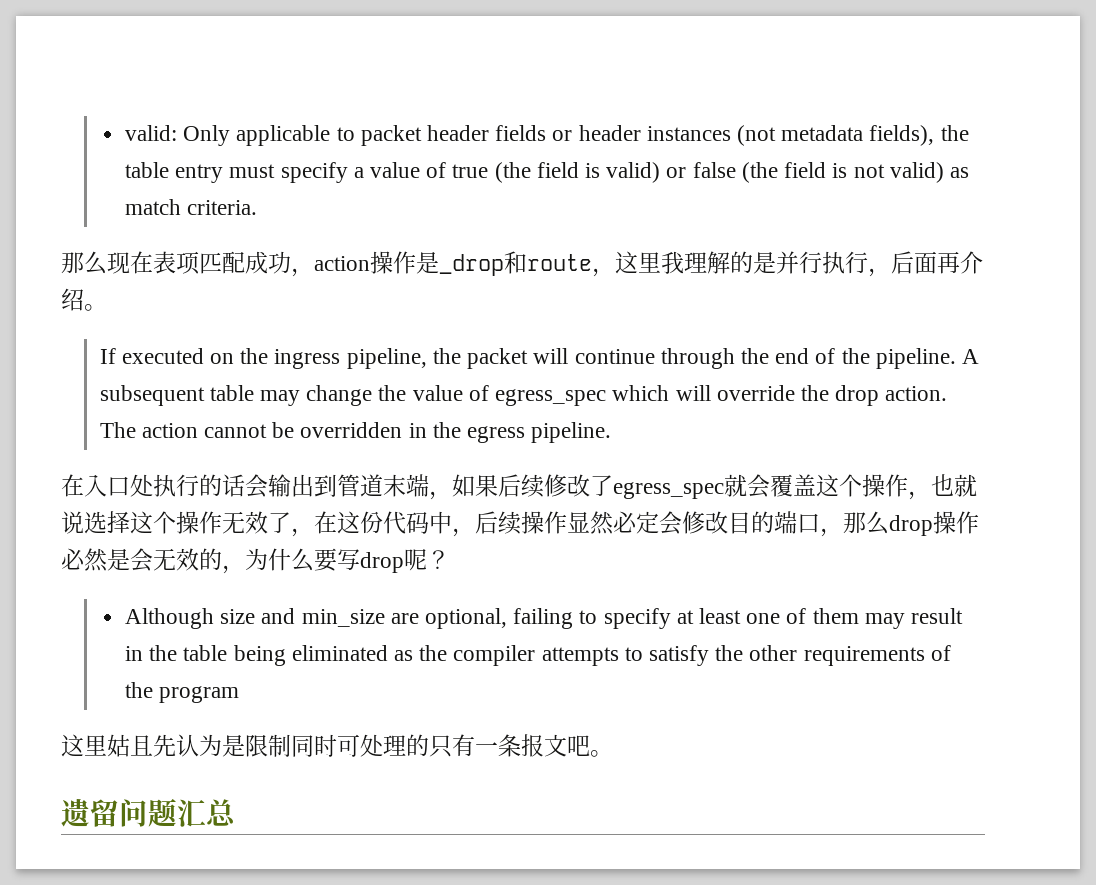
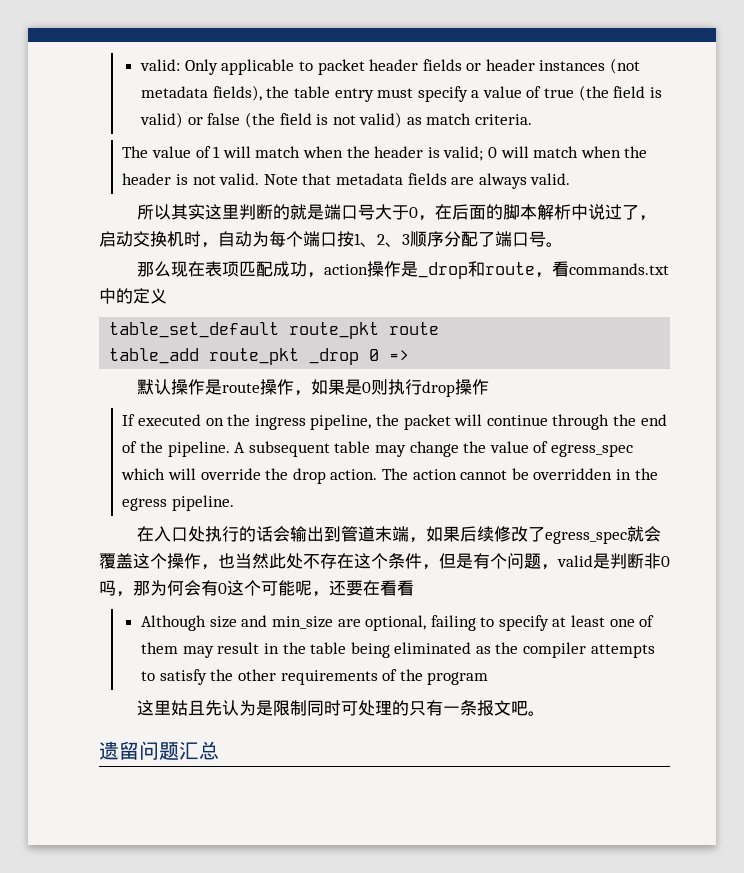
(258, 207) none -> [122,146,648,161] [122,173,571,189] [136,204,656,221] [99,231,563,248] // The value of 1 will match when the header is valid; 0 will match when the header is not valid. Note that metadata fields are always valid. // 所以其实这里判断的就是端口号大于0，在后面的脚本解析中说过了，启动交换机时，自动为每个端口按1、2、3顺序分配了端口号。
[615,251,983,277] [61,288,107,311] 这里我理解的是并行执行，后面再介绍。 -> [551,261,669,277] [99,288,167,304] [109,322,440,339] [109,348,410,365] [136,379,489,397] 看commands.txt中的定义 // table_set_default route_pkt route // table_add route_pkt _drop 0 => // 默认操作是route操作，如果是0则执行drop操作
[954,474,977,497] [61,511,979,537] [61,548,450,574] 就说选择这个操作无效了，在这份代码中，后续操作显然必定会修改目的端口，那么drop操作必然是会无效的，为什么要写drop呢？ -> [235,553,670,570] [99,580,414,597] 当然此处不存在这个条件，但是有个问题，valid是判断非0吗，那为何会有0这个可能呢，还要在看看

